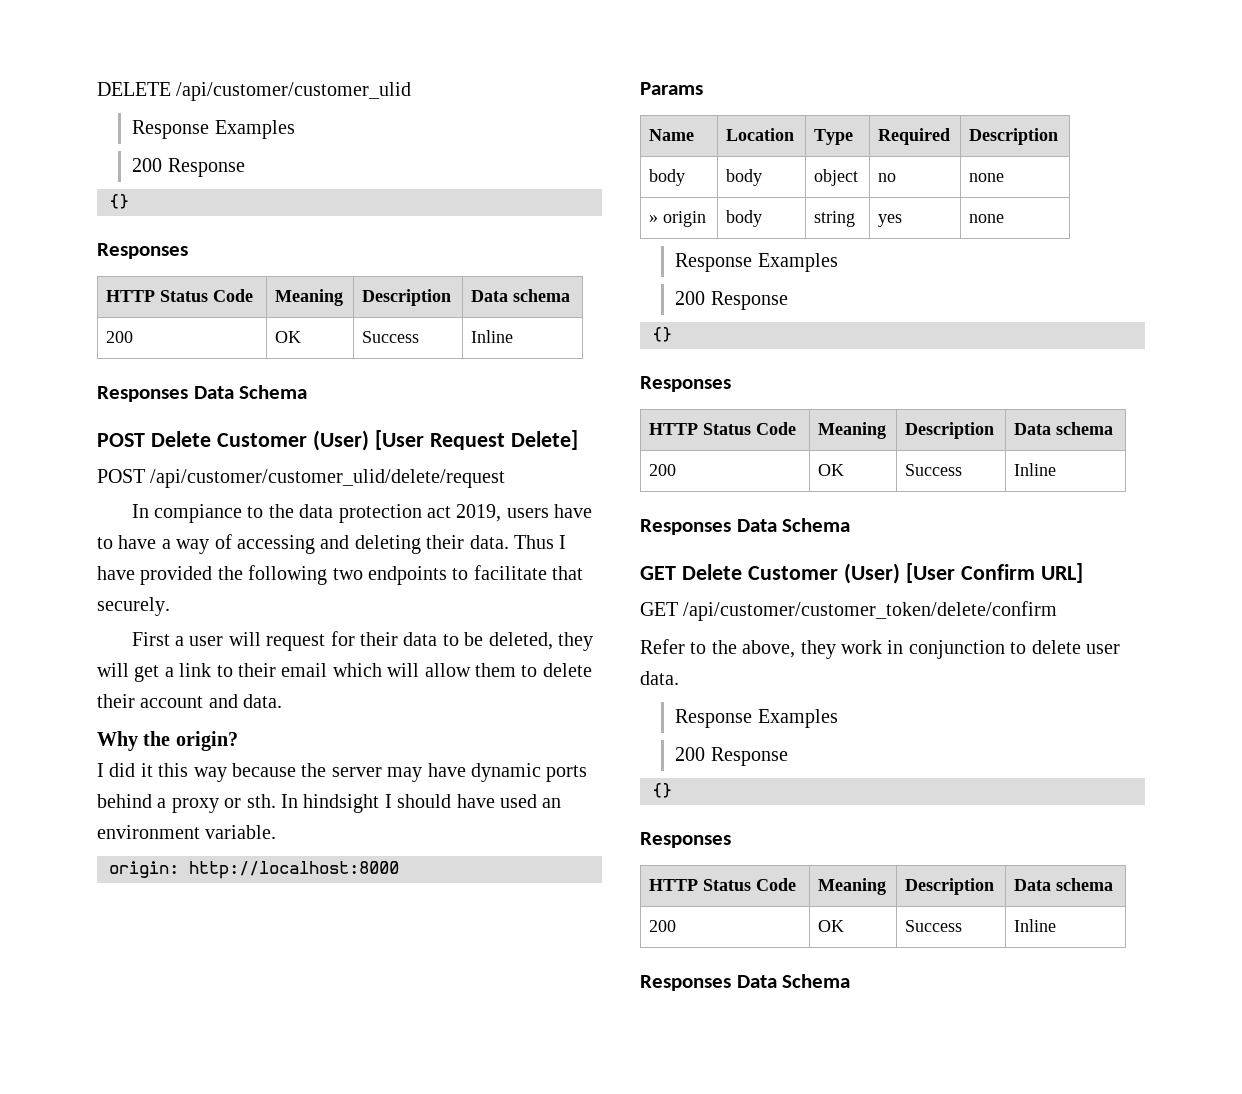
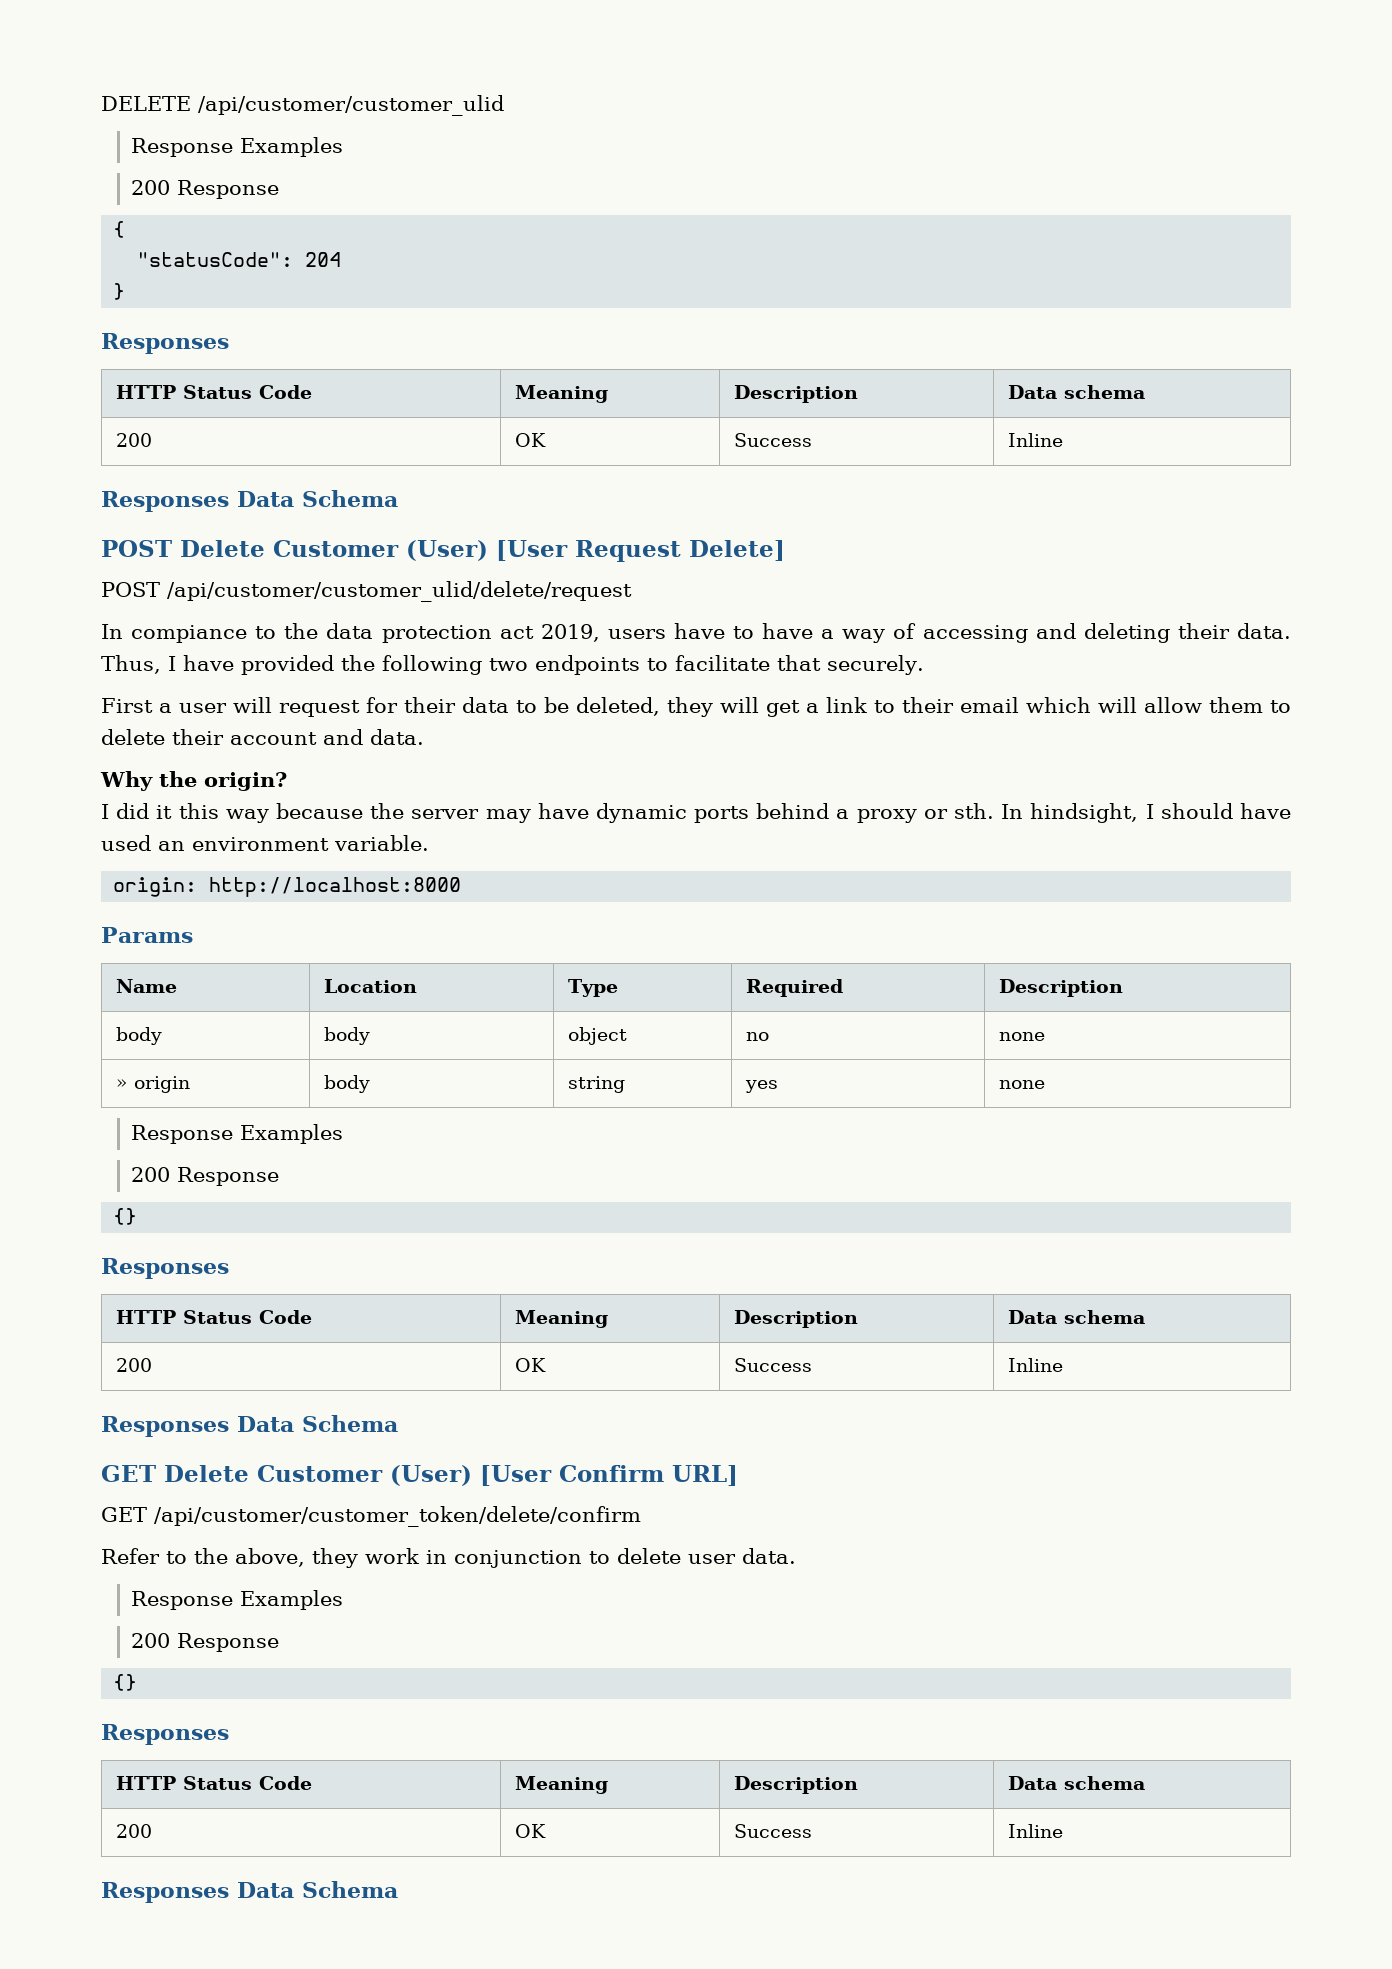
[109,194,129,209] {} -> [113,221,126,238] [137,252,342,267] [113,283,126,300] { // "statusCode": 204 // }
[514,535,554,549] Thus -> [101,655,161,674] Thus,
[303,794,380,813] hindsight -> [1030,803,1139,823] hindsight,

